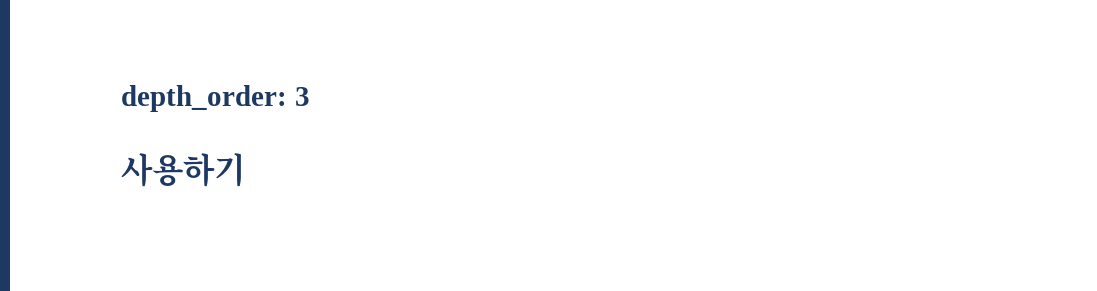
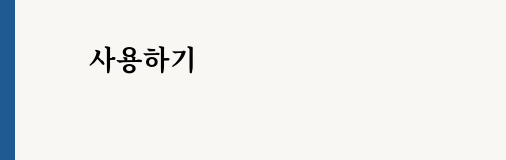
[121,85,310,112] depth_order: 3 // -> (89, 60) none

